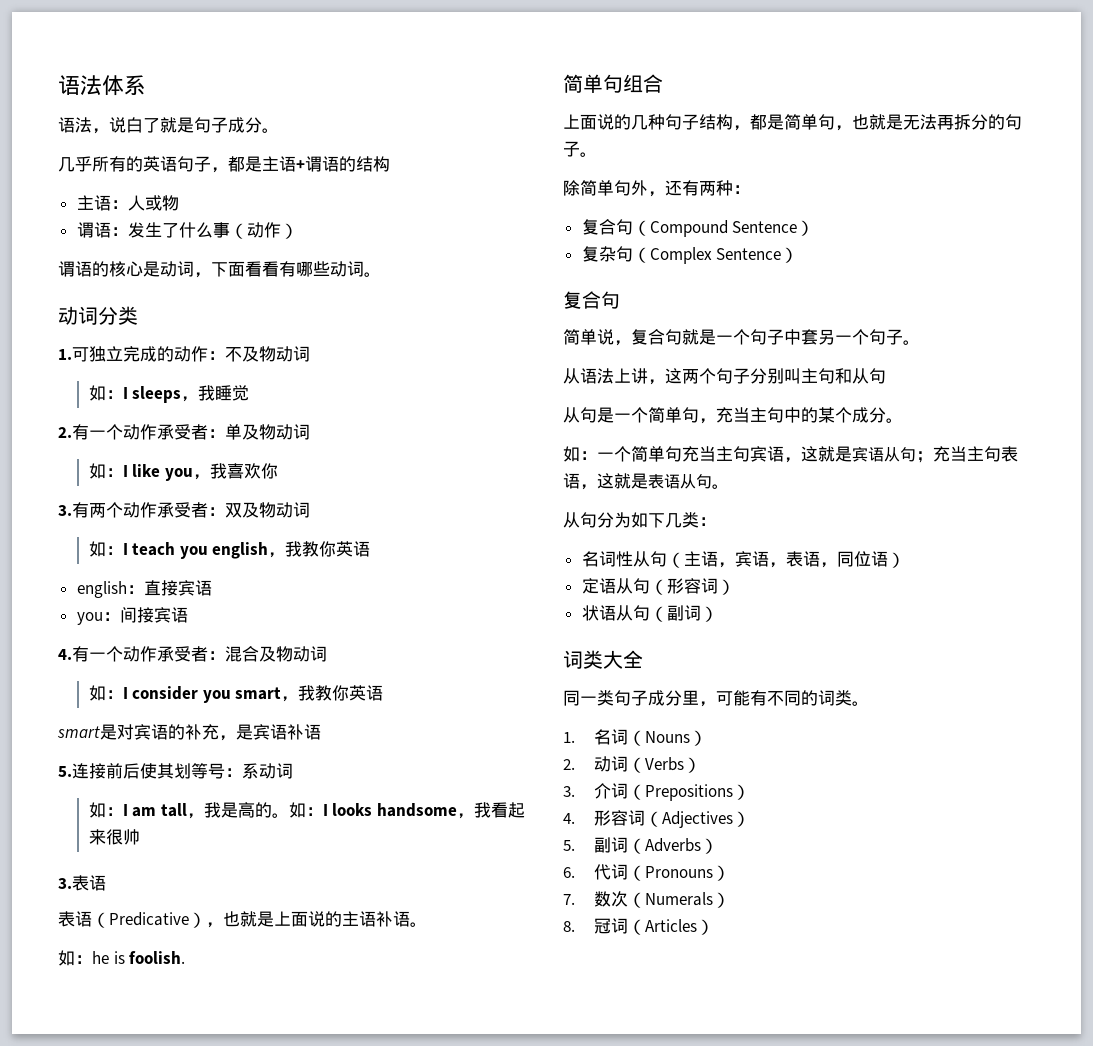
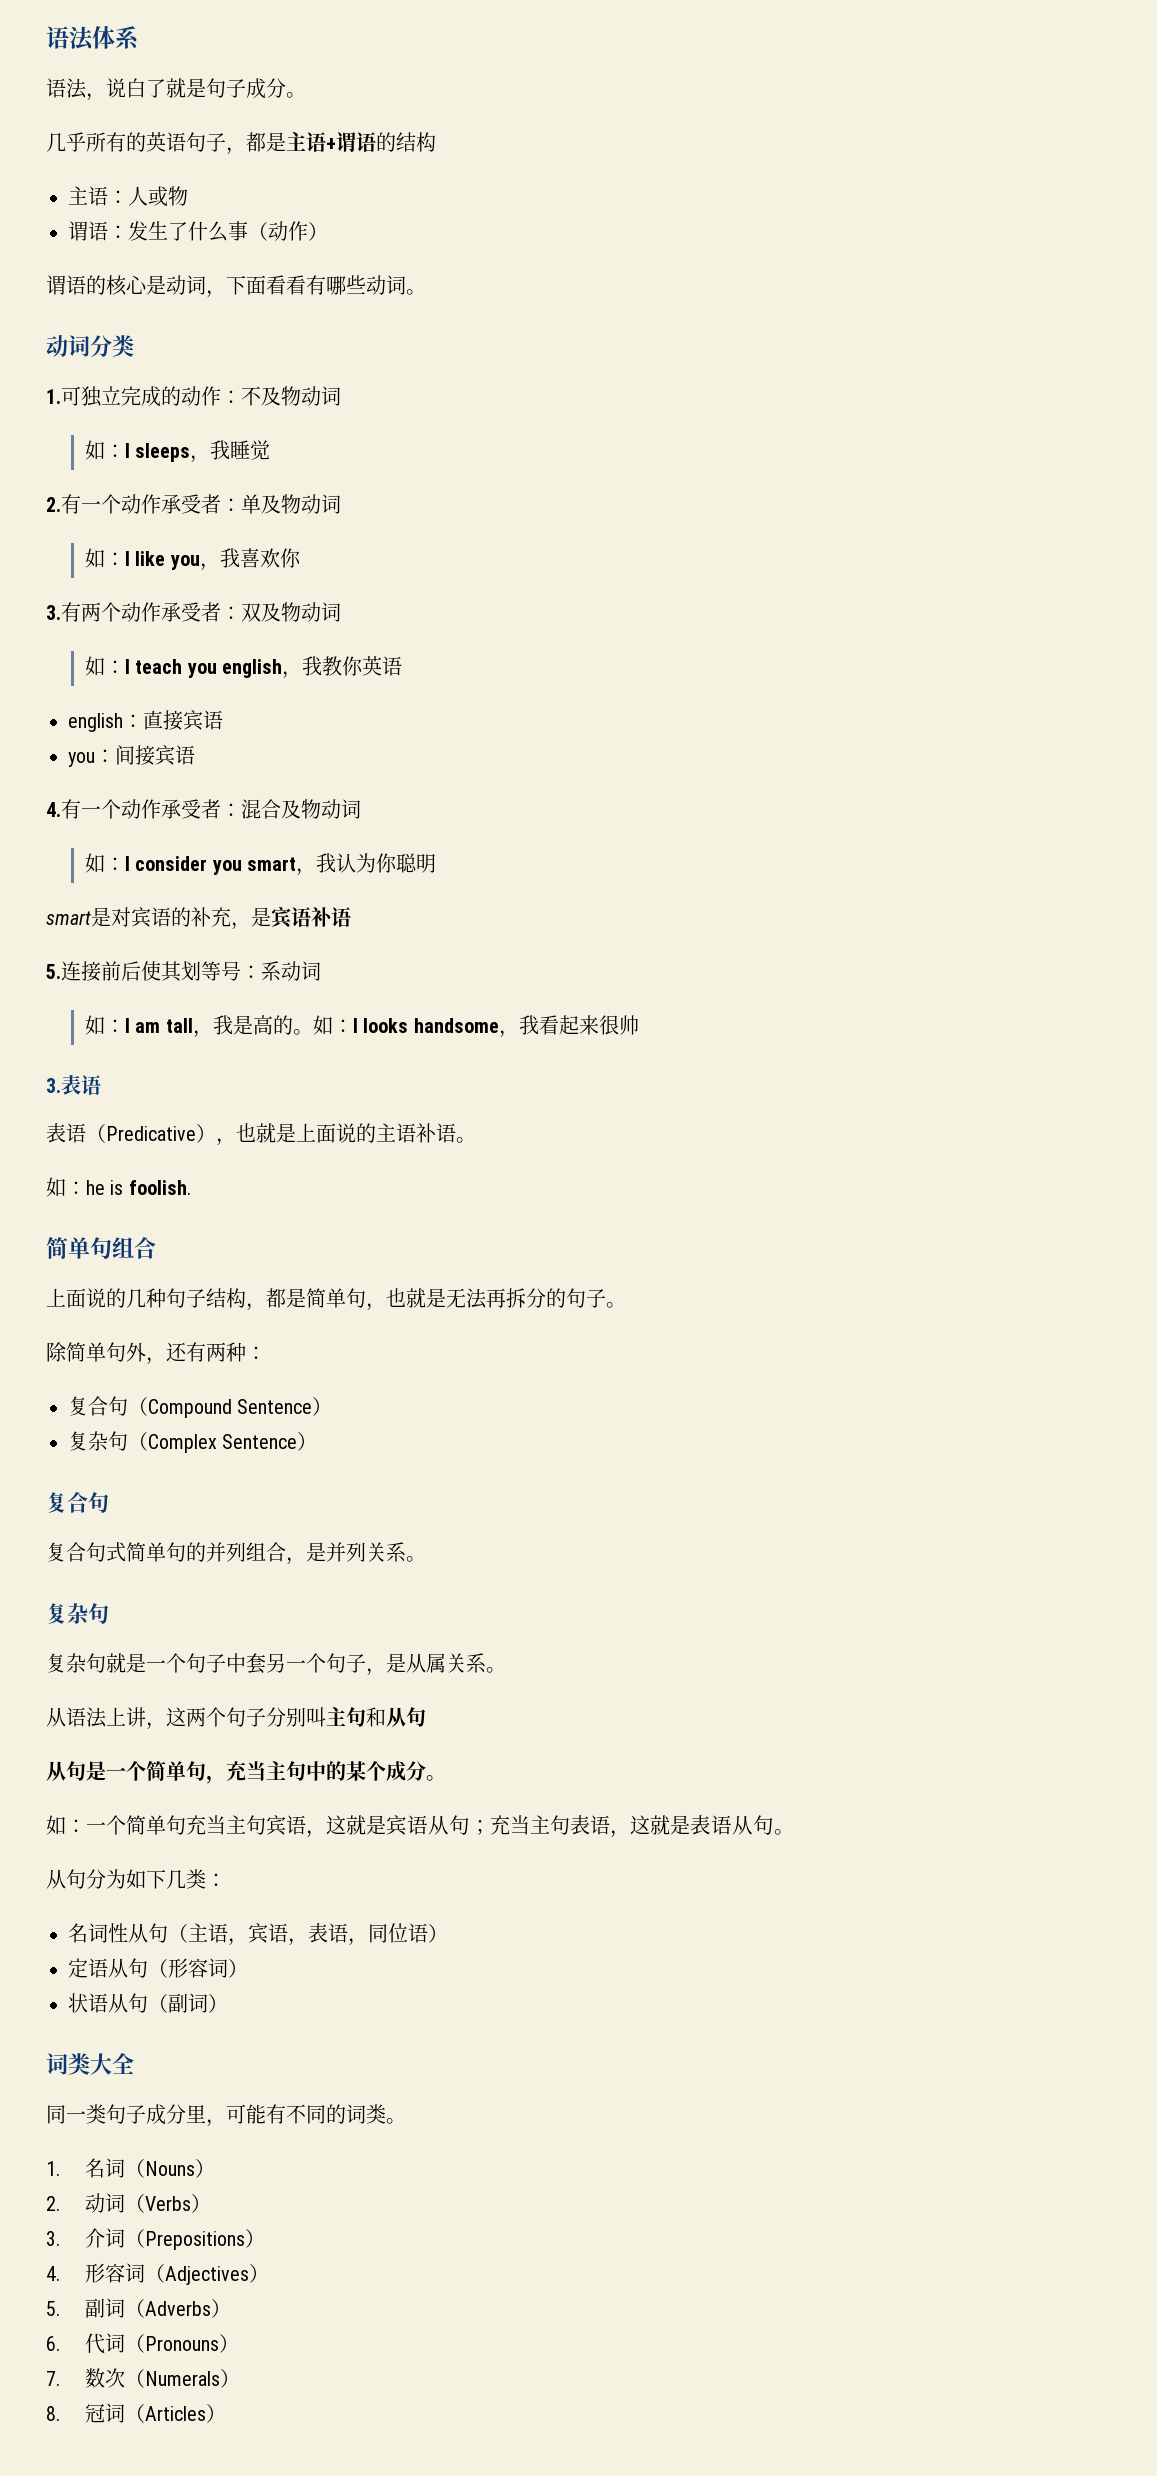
[315,685,384,701] 教你英语 -> [336,853,437,873] 认为你聪明
[563,329,665,346] 简单说，复合 -> [46,1542,426,1565] [46,1603,109,1624] [46,1653,86,1673] 复合句式简单句的并列组合，是并列关系。 // 复杂句 // 复杂
(903, 337) none -> [366,1653,486,1676] ，是从属关系

